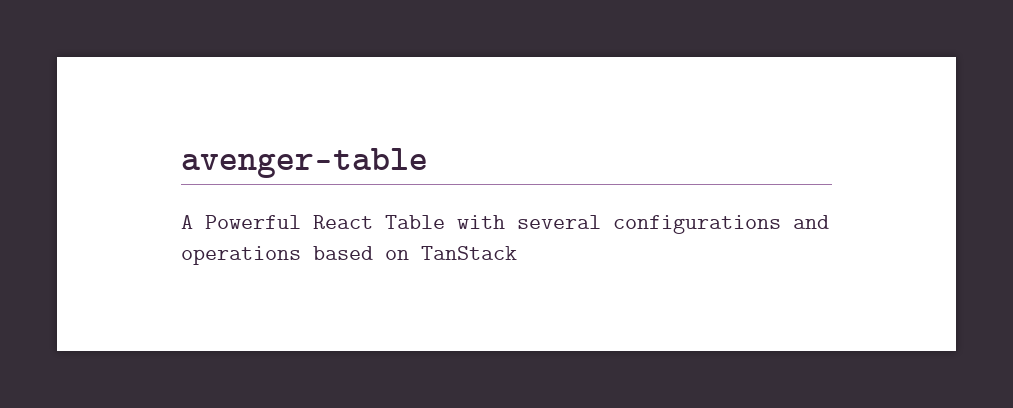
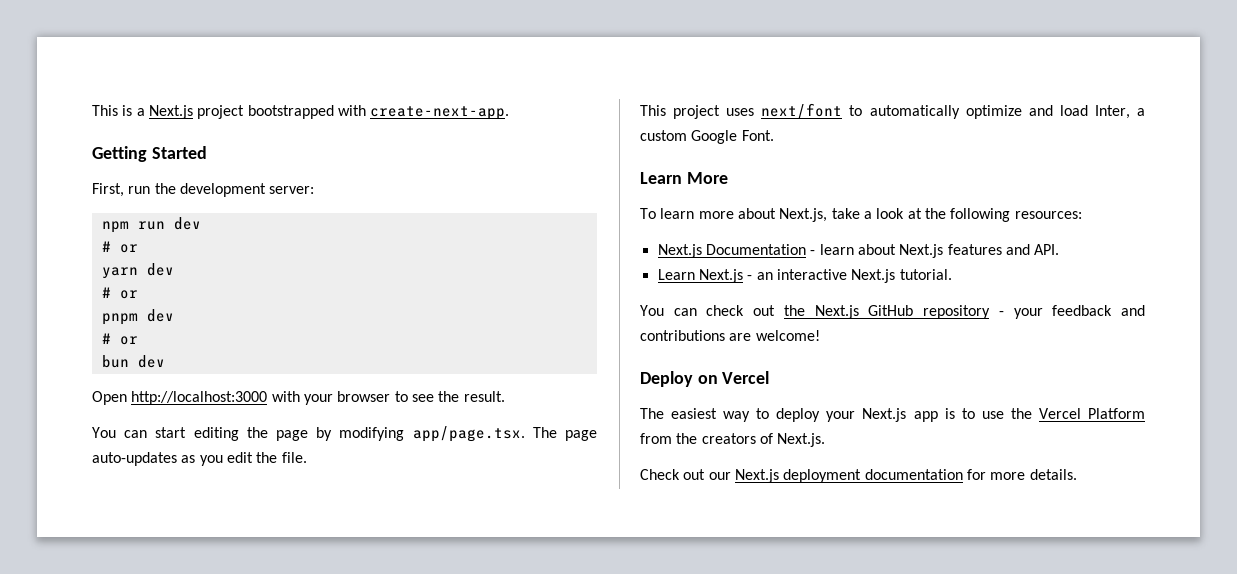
[181,148,428,178] [181,215,829,234] [181,246,517,265] avenger-table // A Powerful React Table with several configurations and operations based on TanStack -> [92,105,510,120] [92,146,207,162] [92,183,315,197] [101,217,201,233] [101,241,138,253] [101,263,174,279] [101,287,138,299] [101,309,174,325] [101,333,138,345] [101,355,165,368] [92,391,505,405] [92,426,597,442] [92,452,307,466] [640,103,1145,119] [640,130,774,144] [640,172,728,184] [640,208,1082,222] [657,244,1060,258] [657,269,952,283] [640,305,1145,319] [640,330,820,341] [640,371,770,387] [640,408,1145,422] [640,433,826,447] [640,469,1077,483] This is a Next.js project bootstrapped with create-next-app. // Getting Started // First, run the development server: // npm run dev // # or // yarn dev // # or // pnpm dev // # or // bun dev // Open http://localhost:3000 with your browser to see the result. // You can start editing the page by modifying app/page.tsx. The page auto-updates as you edit the file. // This project uses next/font to automatically optimize and load Inter, a custom Google Font. // Learn More // To learn more about Next.js, take a look at the following resources: // Next.js Documentation - learn about Next.js features and API. // Learn Next.js - an interactive Next.js tutorial. // You can check out the Next.js GitHub repository - your feedback and contributions are welcome! // Deploy on Vercel // The easiest way to deploy your Next.js app is to use the Vercel Platform from the creators of Next.js. // Check out our Next.js deployment documentation for more details.

